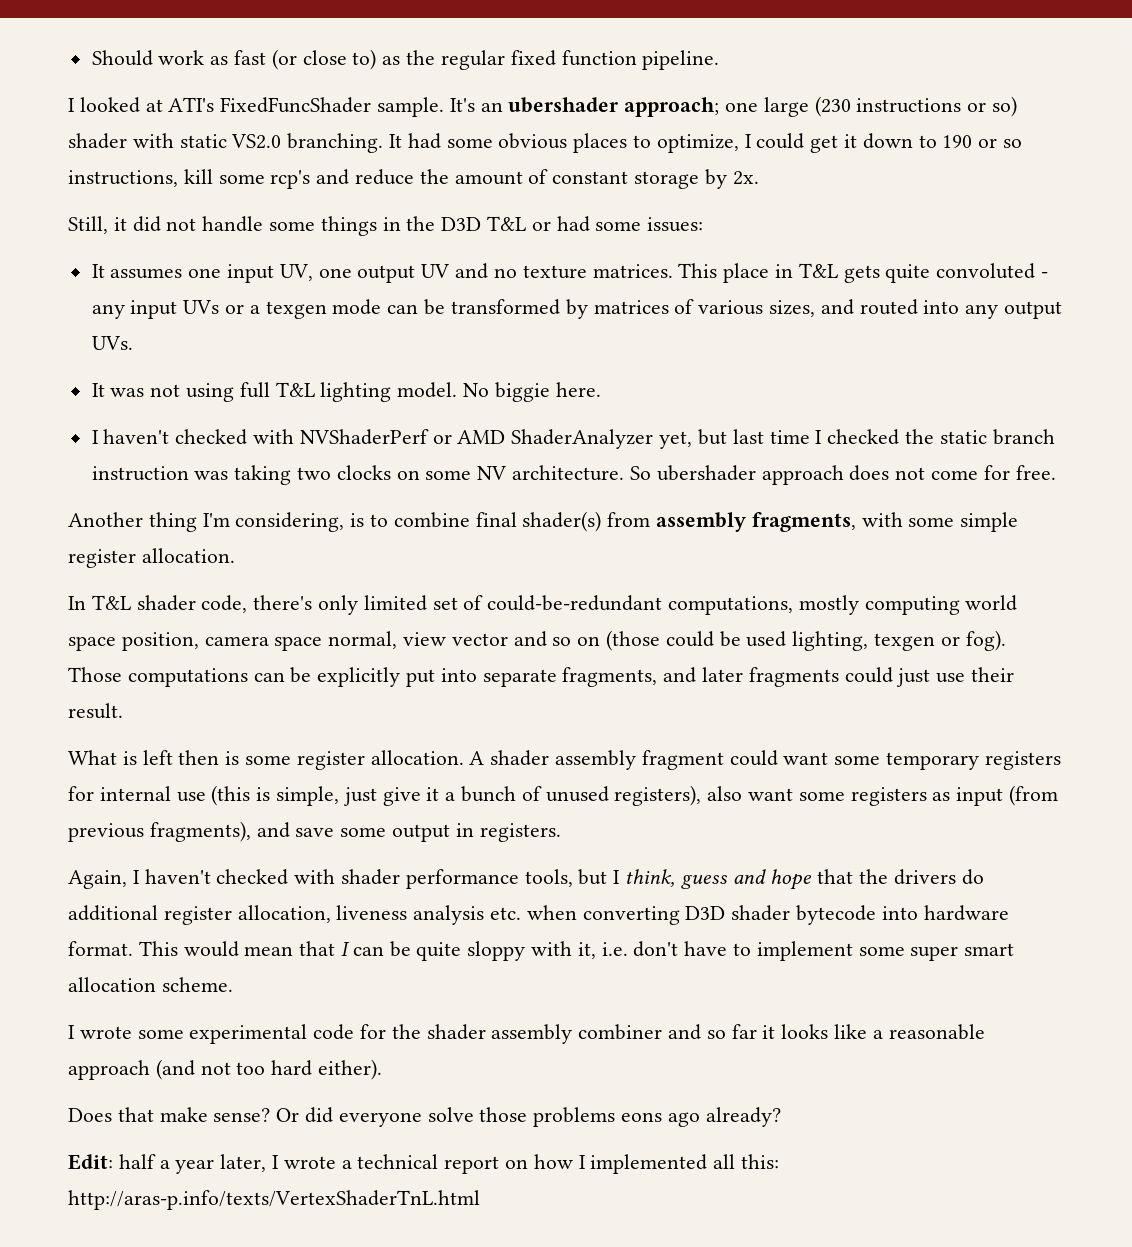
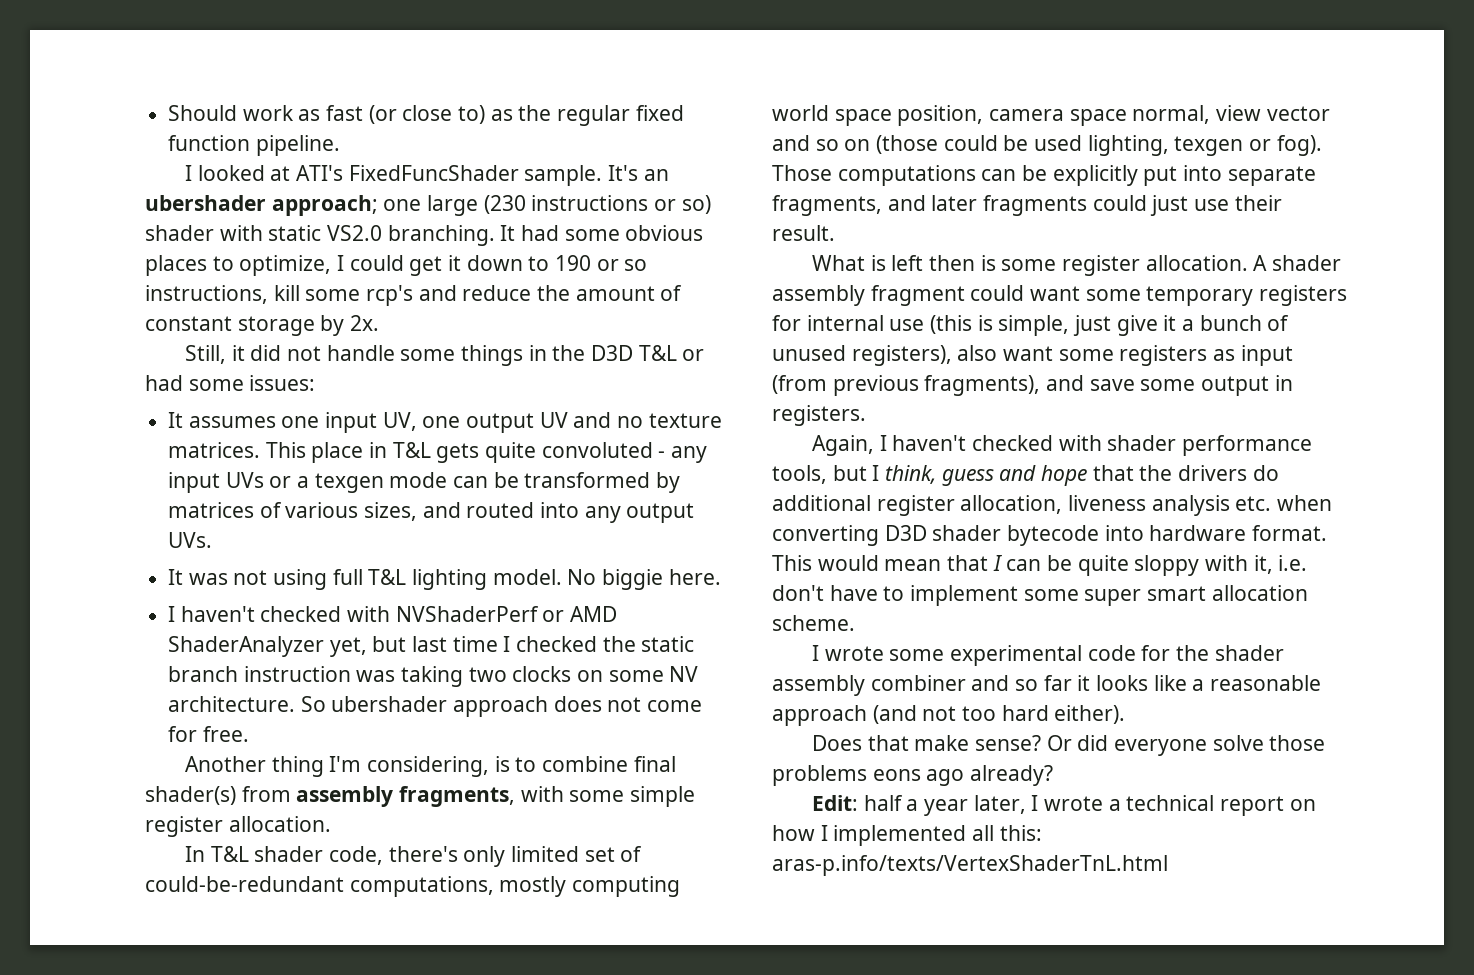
[68,1190,480,1210] http://aras-p.info/texts/VertexShaderTnL.html -> [772,855,1168,876] aras-p.info/texts/VertexShaderTnL.html

